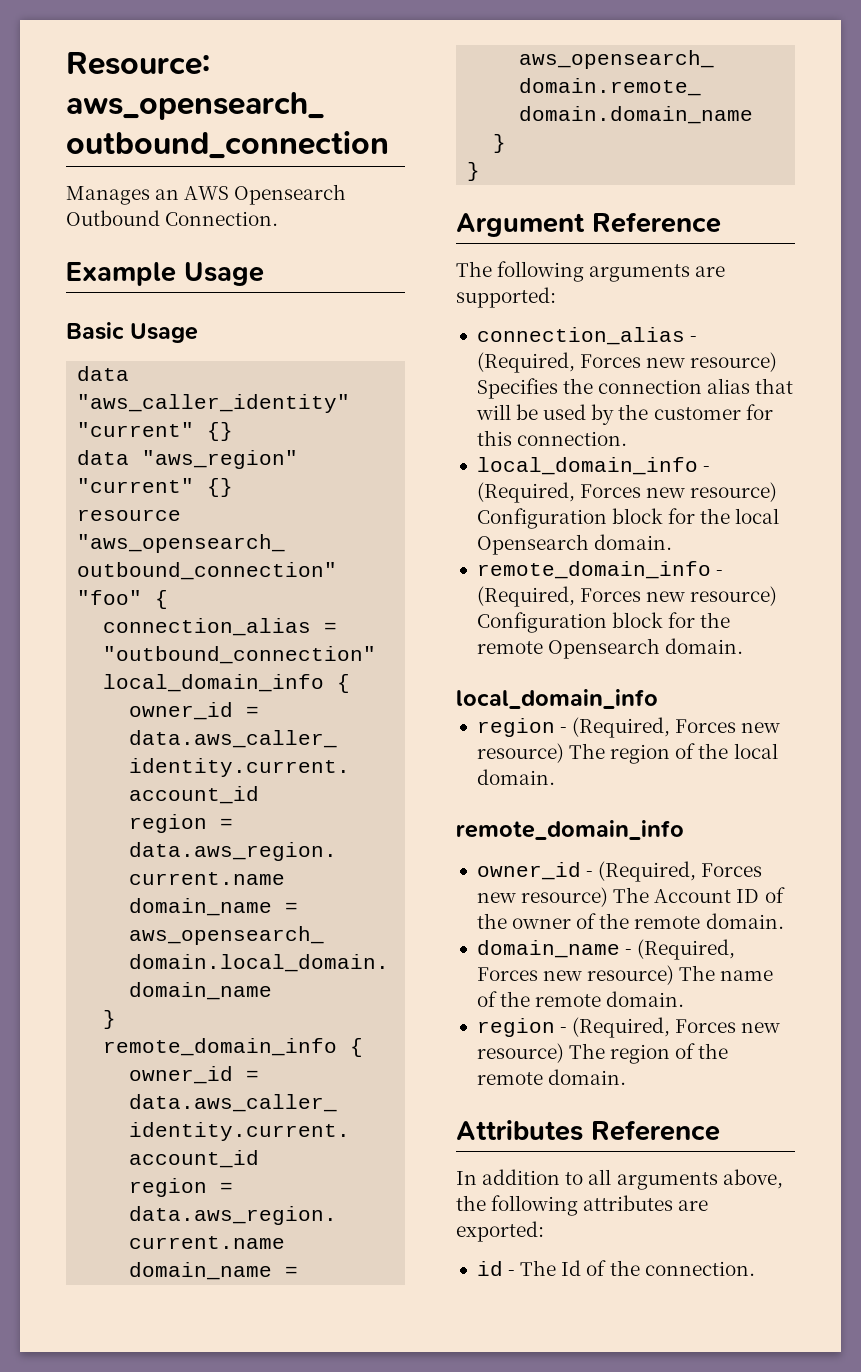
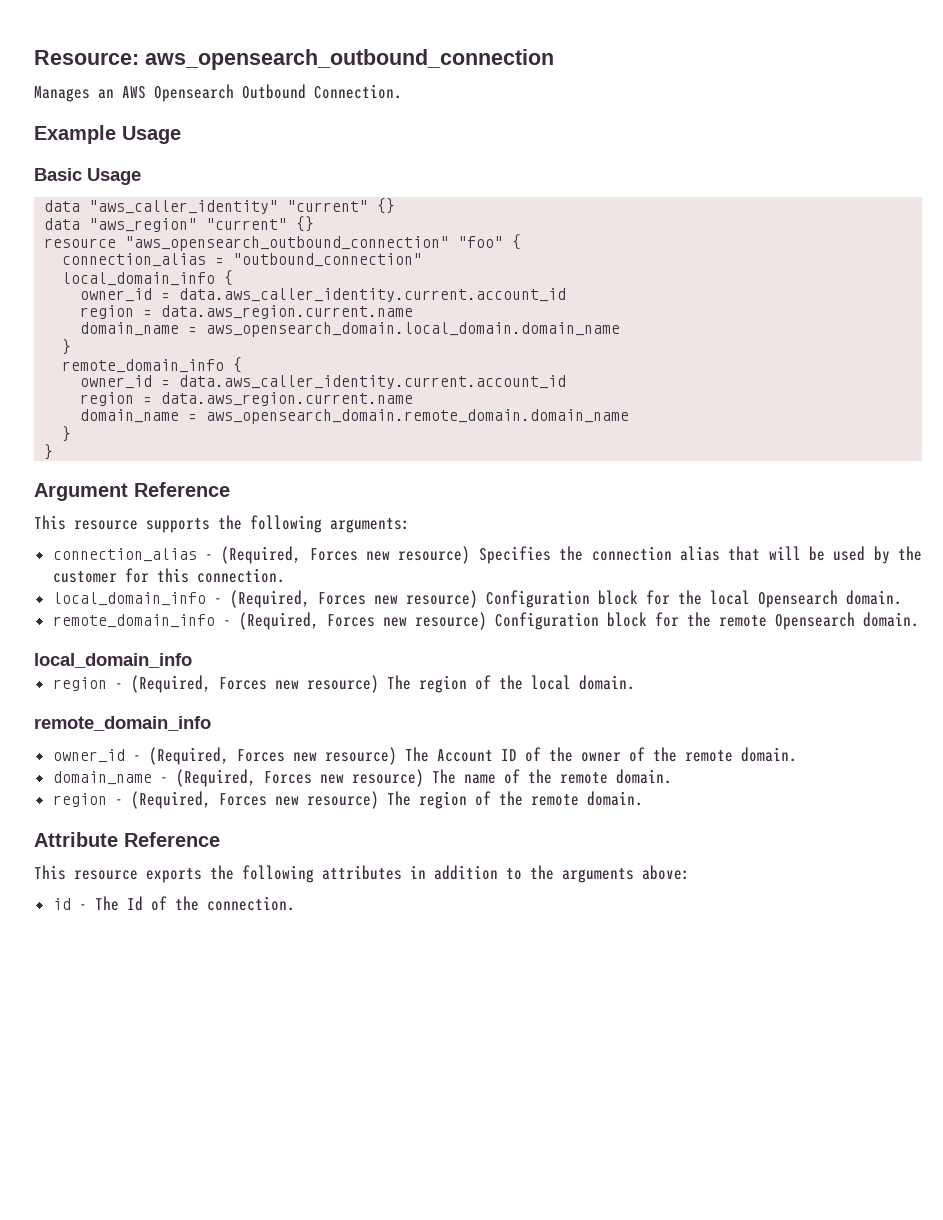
[456,261,726,282] [456,287,556,308] The following arguments are supported: -> [34,515,410,533] This resource supports the following arguments:
[456,1120,720,1141] [456,1169,783,1190] [456,1195,709,1216] [456,1221,544,1242] Attributes Reference // In addition to all arguments above, the following attributes are exported: -> [34,832,220,847] [34,865,690,883] Attribute Reference // This resource exports the following attributes in addition to the arguments above:

